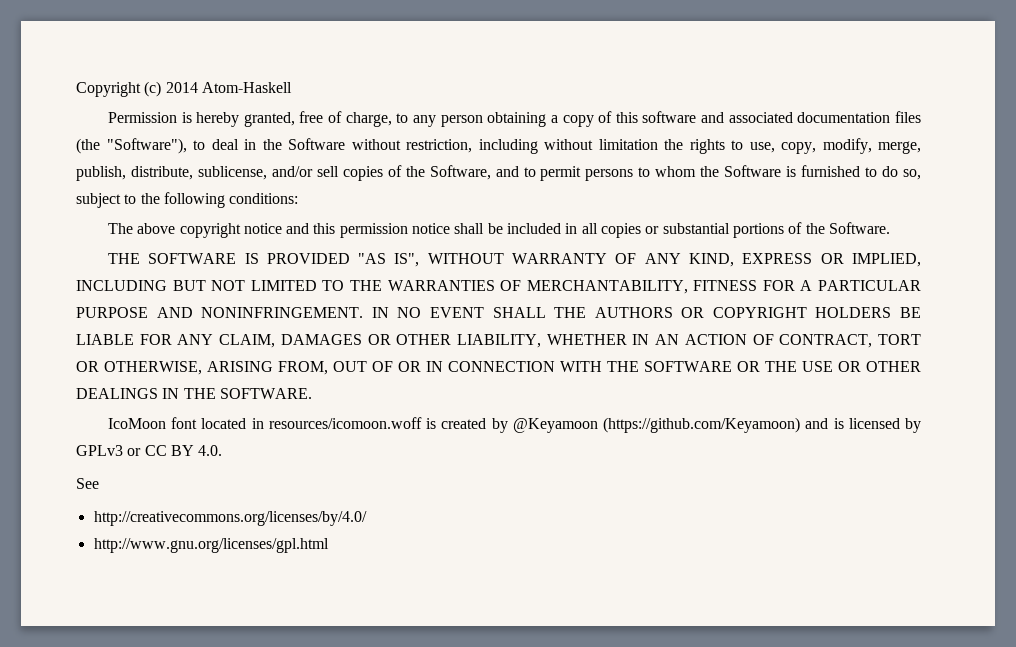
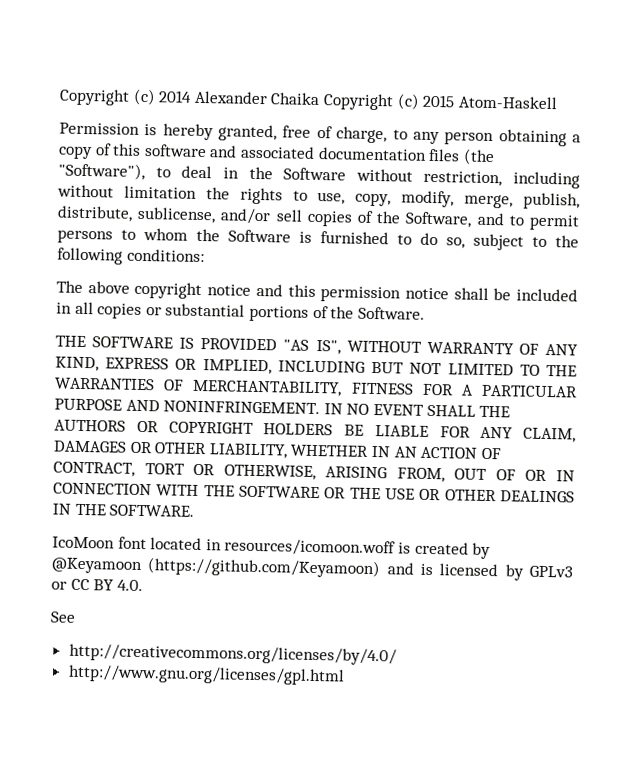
(198, 87) none -> [193,90,456,111] Alexander Chaika Copyright (c) 2015

